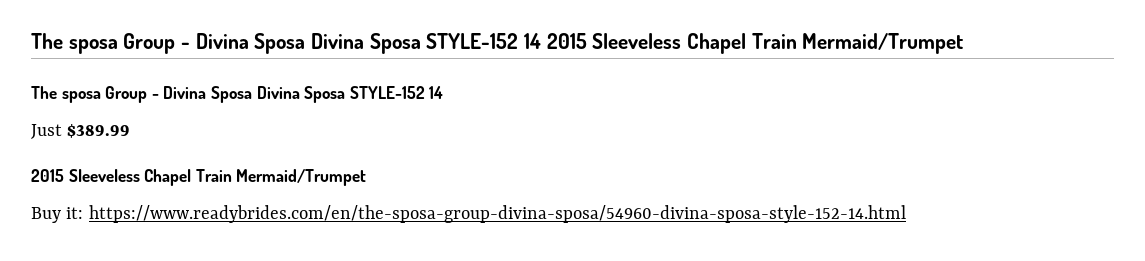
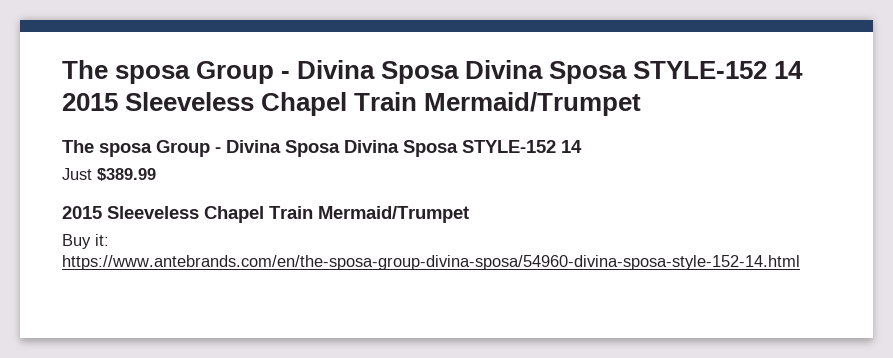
[88,205,906,223] https://www.readybrides.com/en/the-sposa-group-divina-sposa/54960-divina-sposa-style-152-14.html -> [62,255,800,270] https://www.antebrands.com/en/the-sposa-group-divina-sposa/54960-divina-sposa-style-152-14.html

